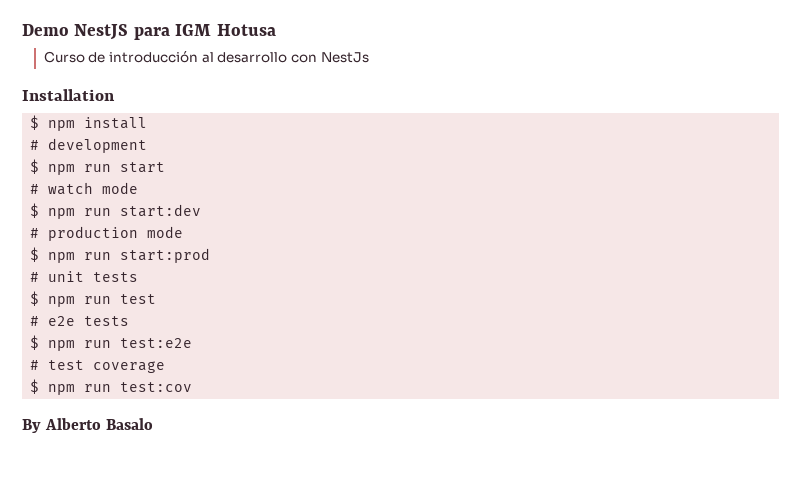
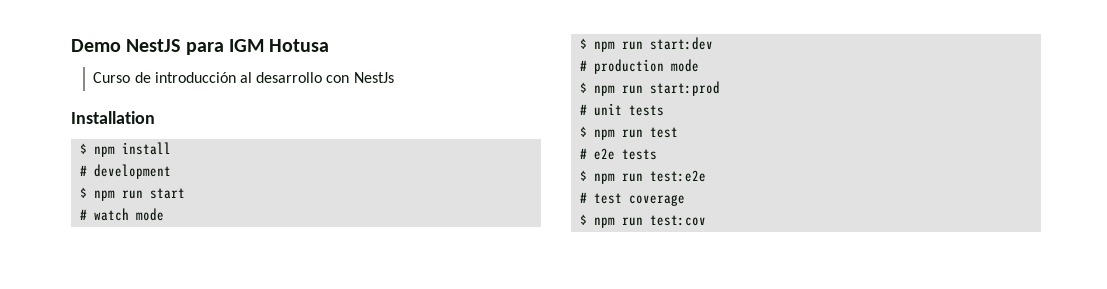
[22,418,153,433] // By Alberto Basalo -> (707, 220) none

